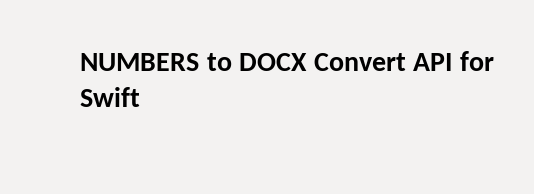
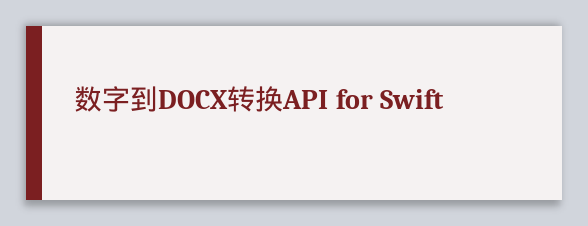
[80,53,406,71] NUMBERS to DOCX Convert -> [74,86,283,112] 数字到DOCX转换

